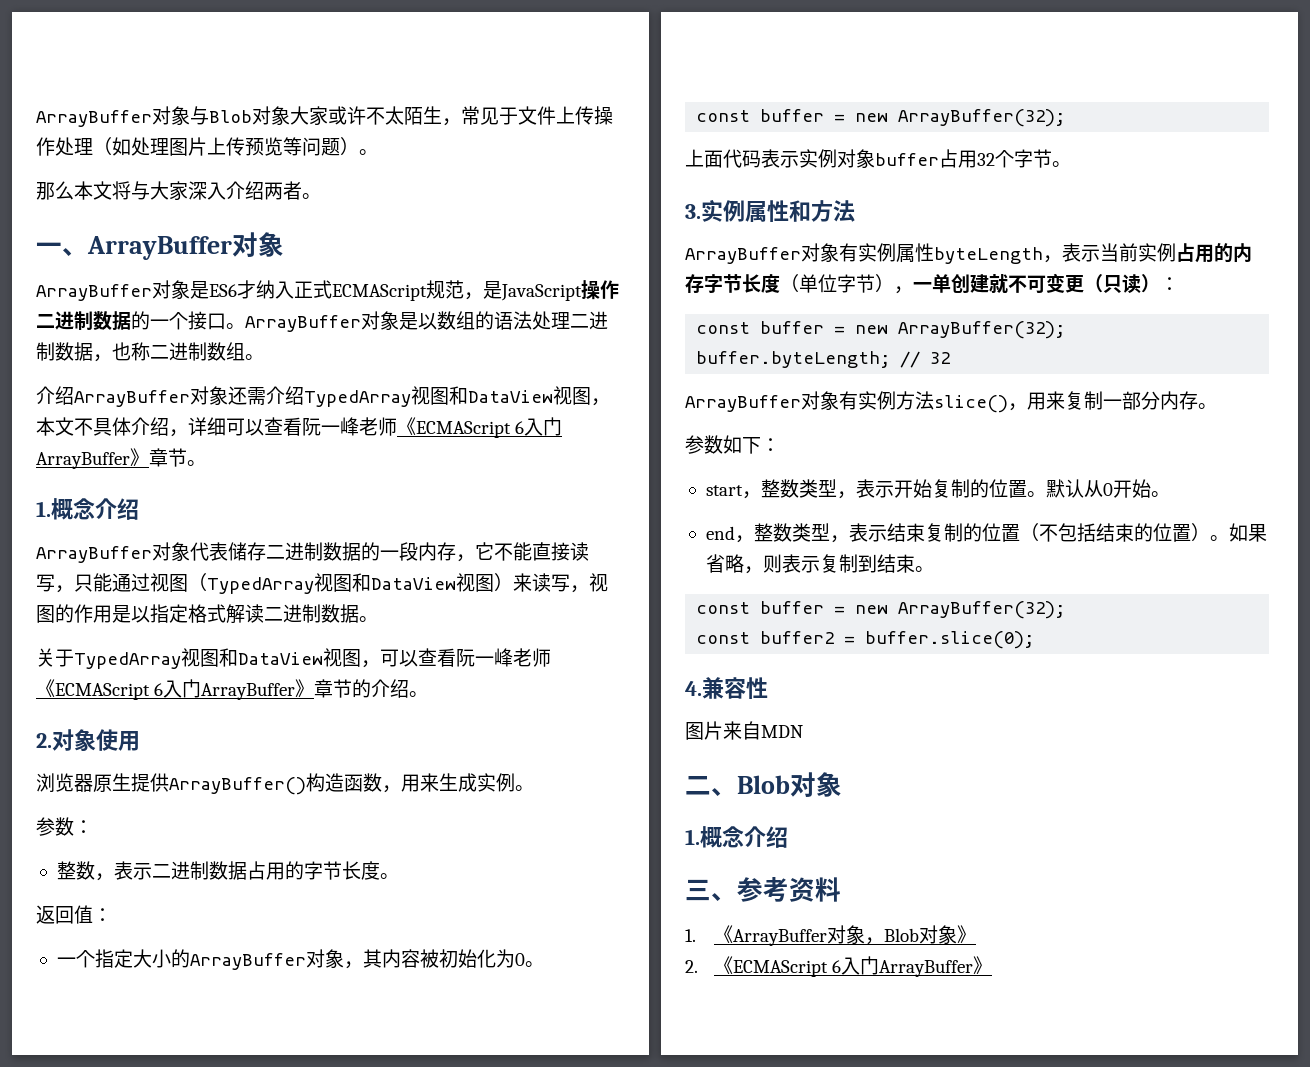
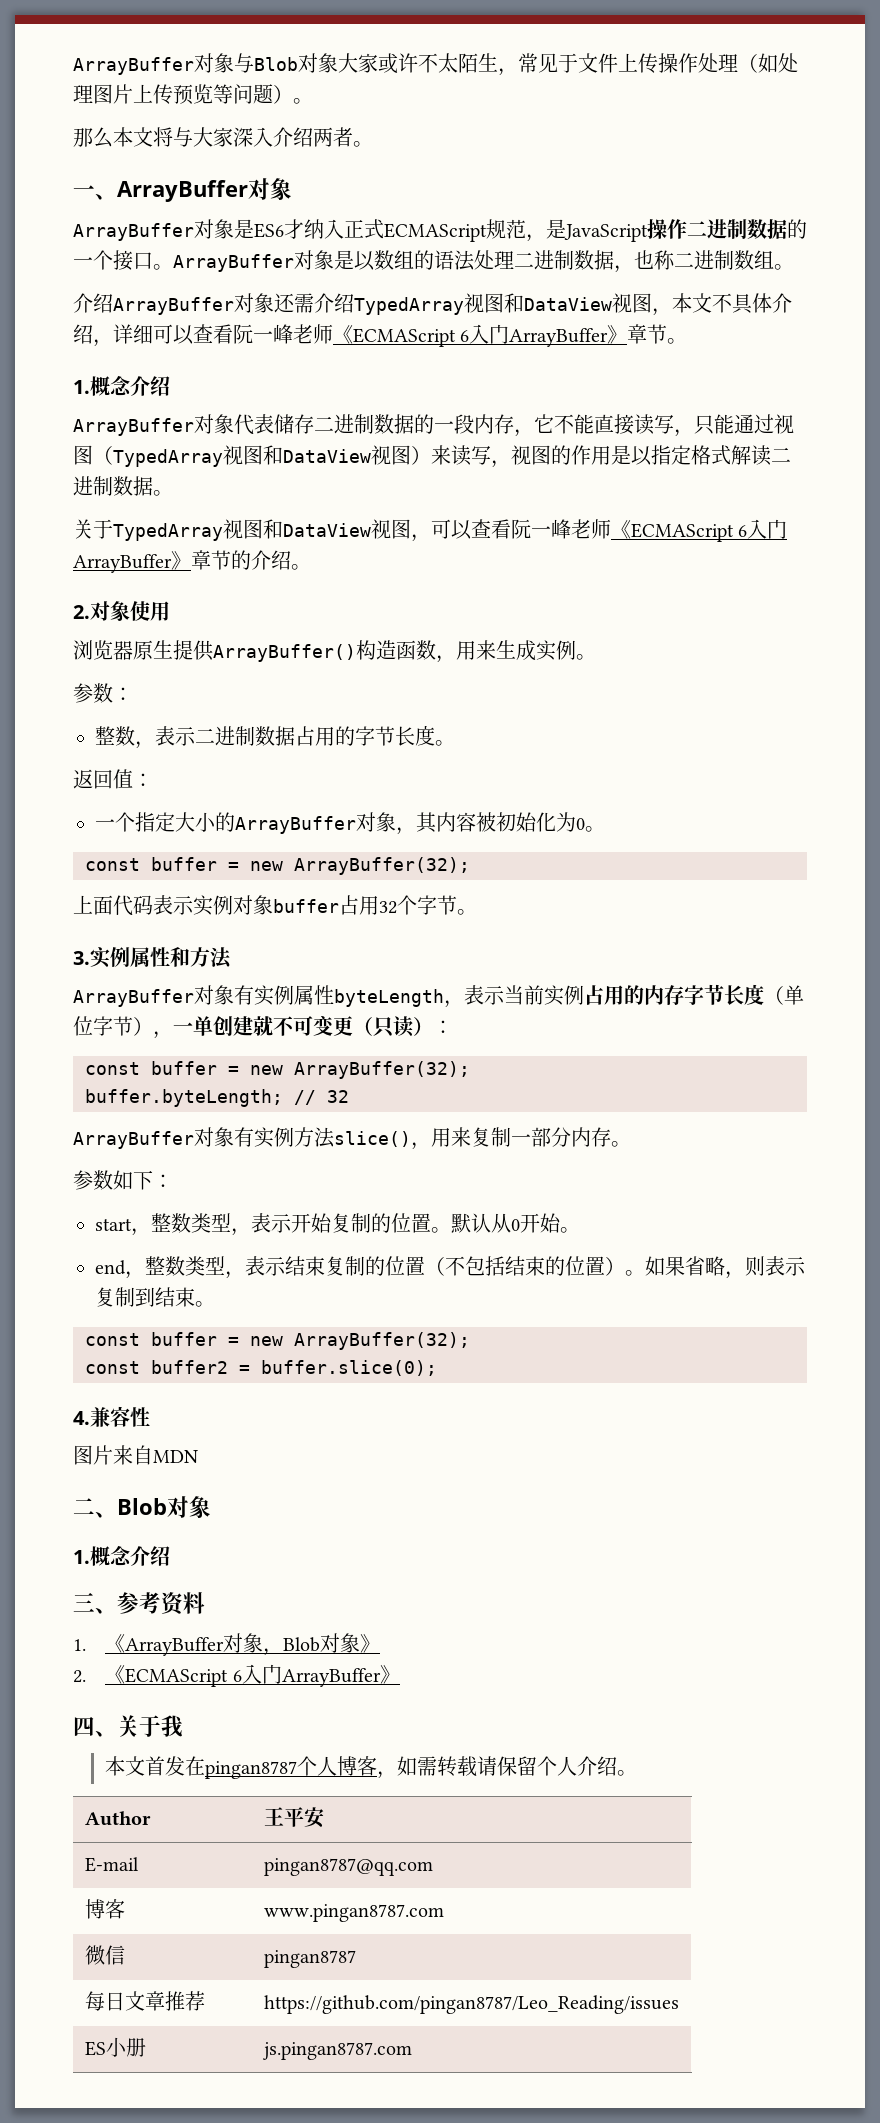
(993, 965) none -> [73,1715,183,1737] [105,1756,638,1779] [84,1811,151,1826] [263,1807,324,1828] [84,1857,139,1872] [263,1858,433,1876] [84,1899,125,1919] [263,1904,444,1922] [84,1945,125,1965] [263,1950,356,1968] [84,1991,205,2011] [263,1995,679,2014] [84,2037,146,2057] [262,2042,412,2060] // 四、关于我 // 本文首发在pingan8787个人博客，如需转载请保留个人介绍。 // Author | 王平安 // E-mail | pingan8787@qq.com // 博客 | www.pingan8787.com // 微信 | pingan8787 // 每日文章推荐 | https://github.com/pingan8787/Leo_Reading/issues // ES小册 | js.pingan8787.com

